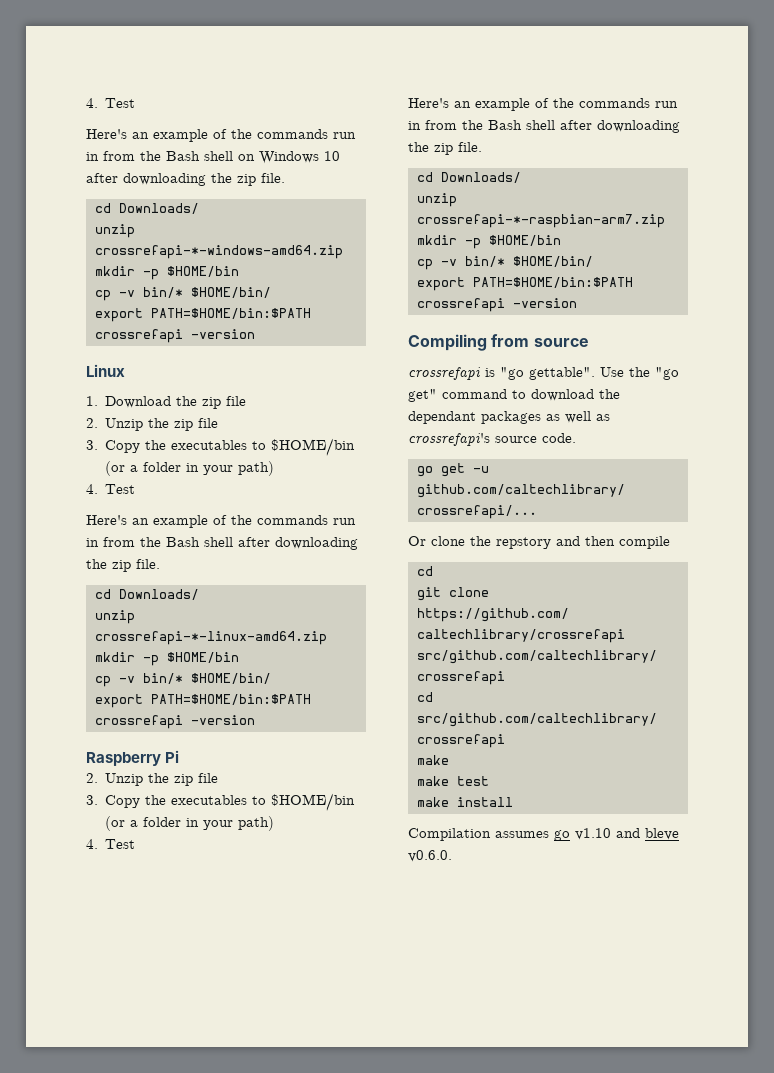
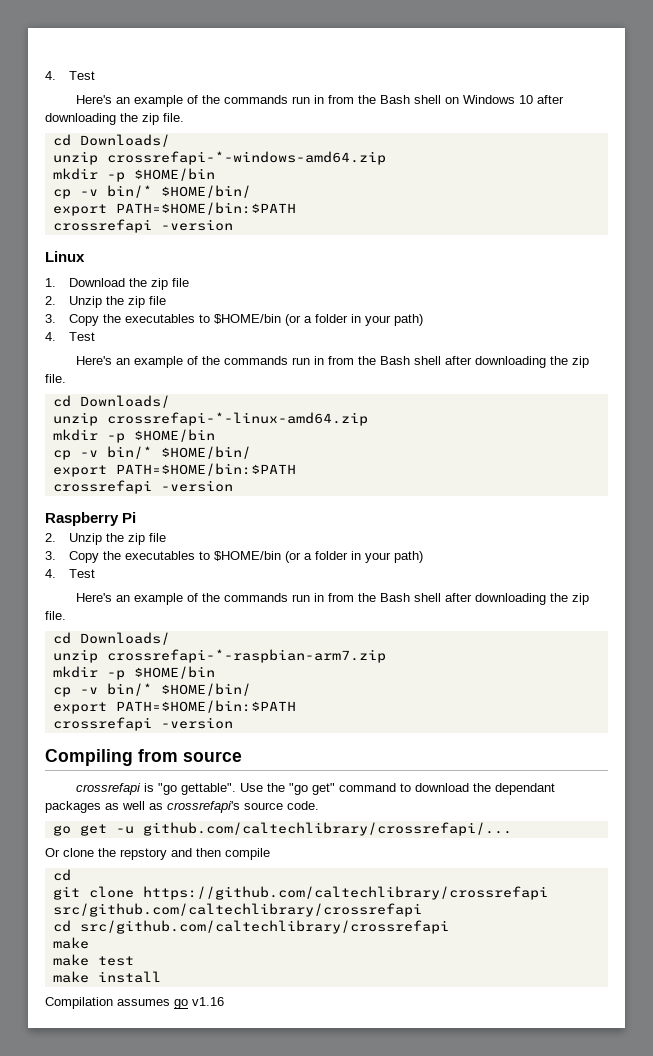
[575,828,679,840] [408,850,452,862] v1.10 and bleve v0.6.0. -> [192,997,224,1006] v1.16

